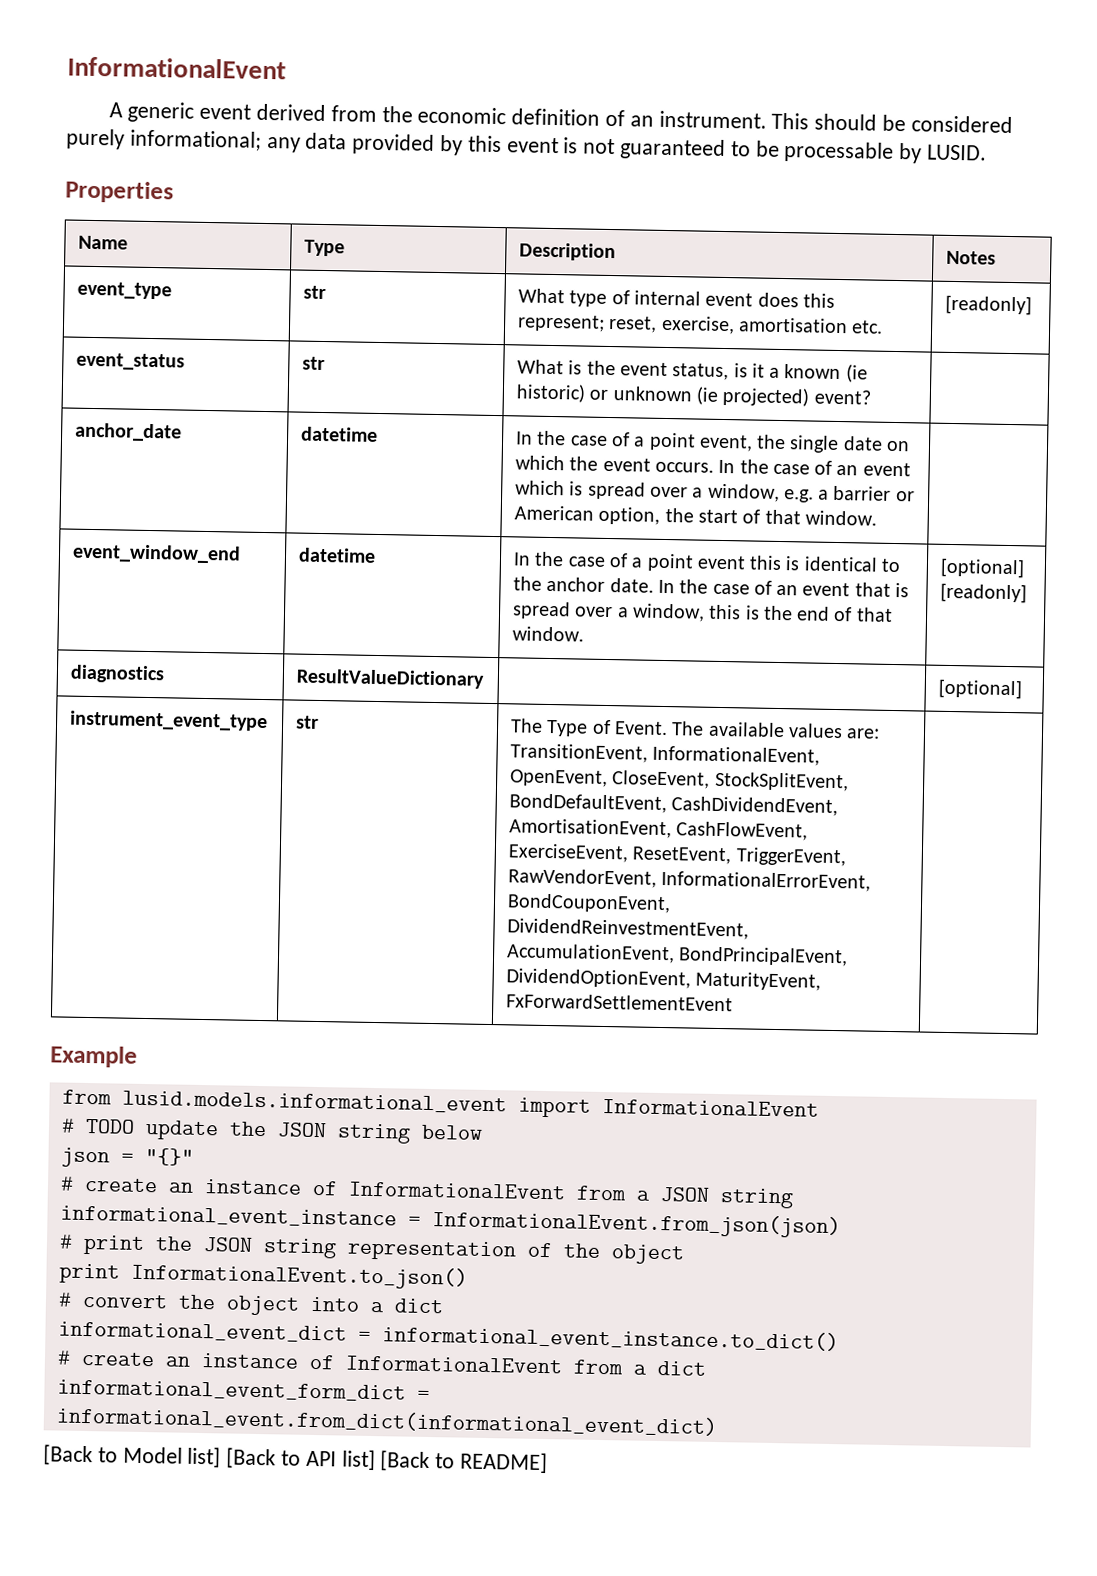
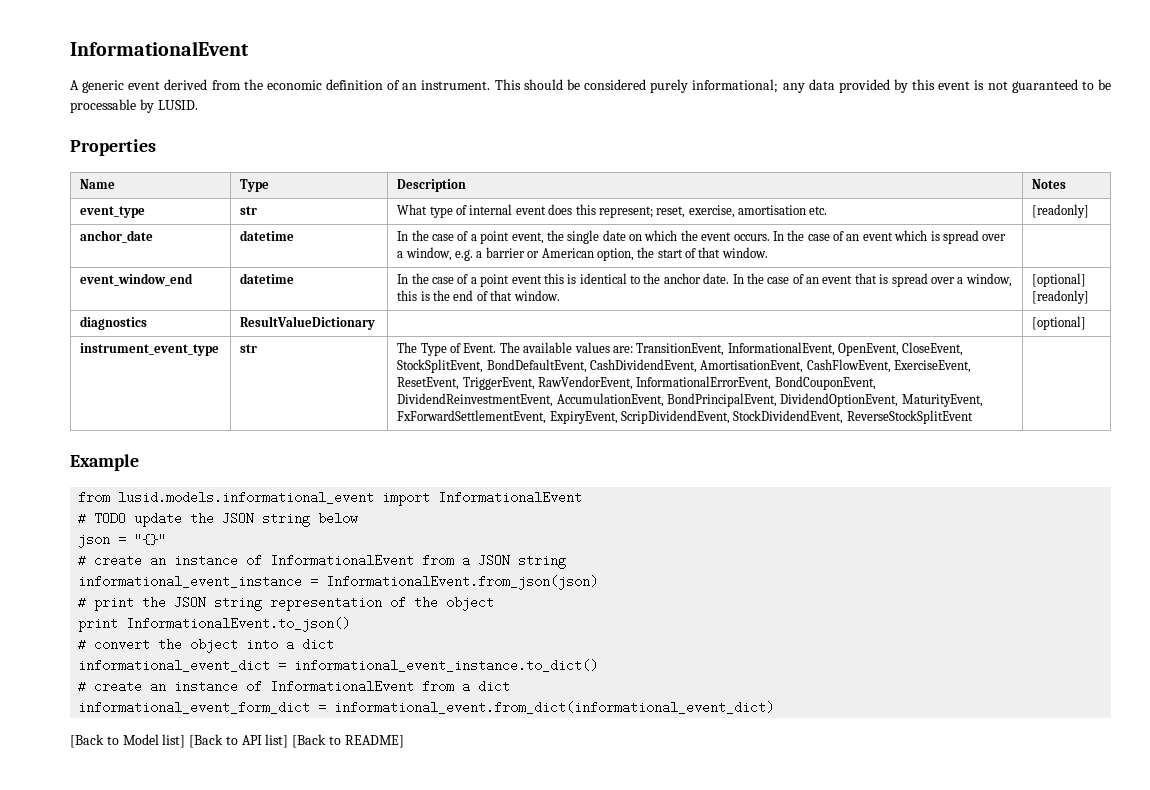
[76,352,186,371] [302,356,326,371] [517,359,868,383] [516,383,871,407] // event_status | str | What is the event status, is it a known (ie historic) or unknown (ie projected) event? | -> (1090, 211) none
[506,993,734,1012] FxForwardSettlementEvent -> [397,410,973,424] FxForwardSettlementEvent, ExpiryEvent, ScripDividendEvent, StockDividendEvent, ReverseStockSplitEvent

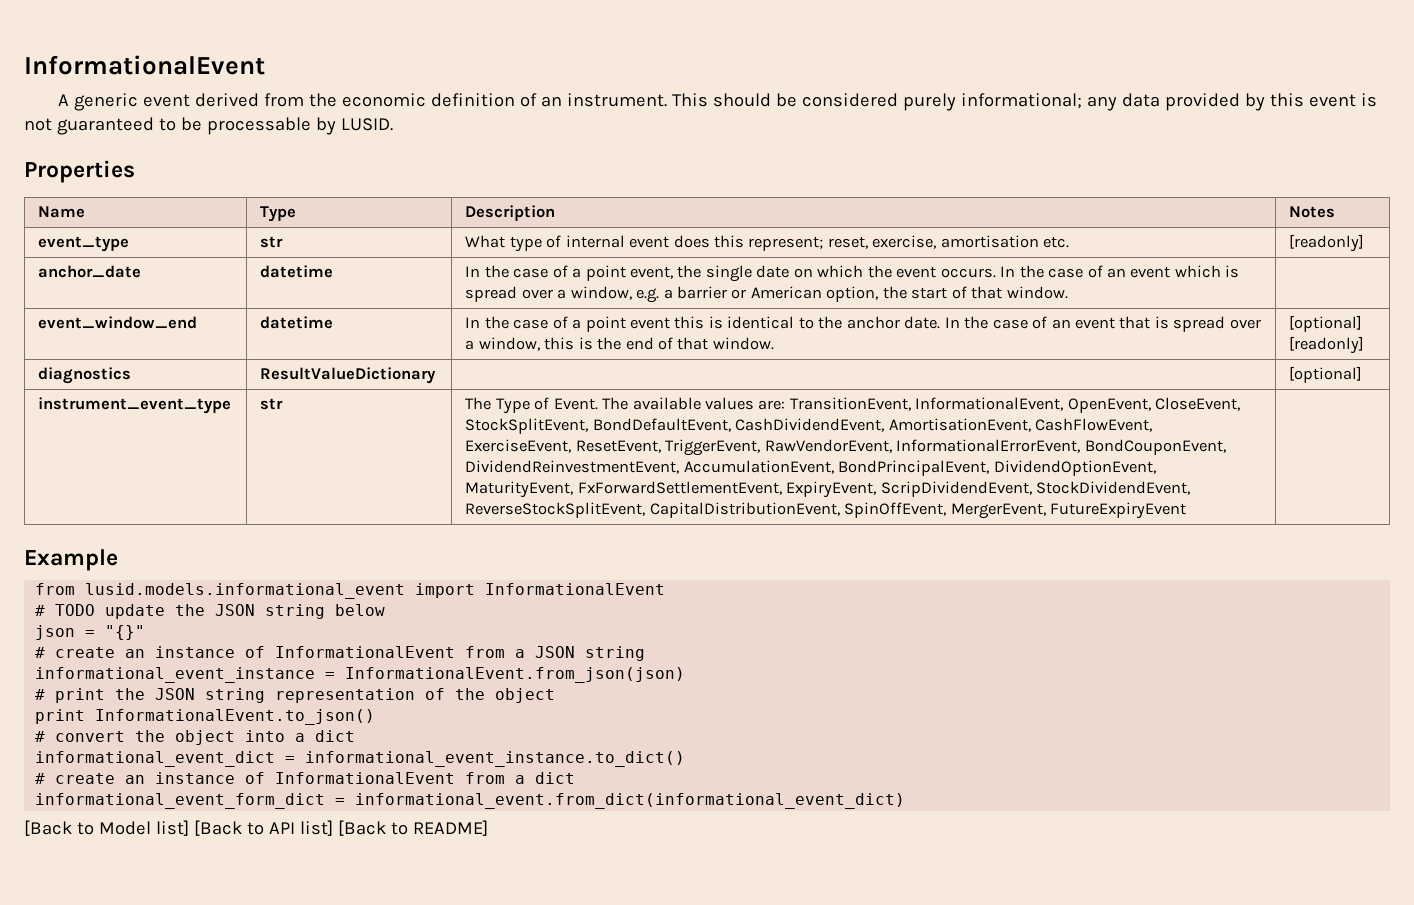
[846,410,973,424] ReverseStockSplitEvent -> [465,502,1187,519] ReverseStockSplitEvent, CapitalDistributionEvent, SpinOffEvent, MergerEvent, FutureExpiryEvent

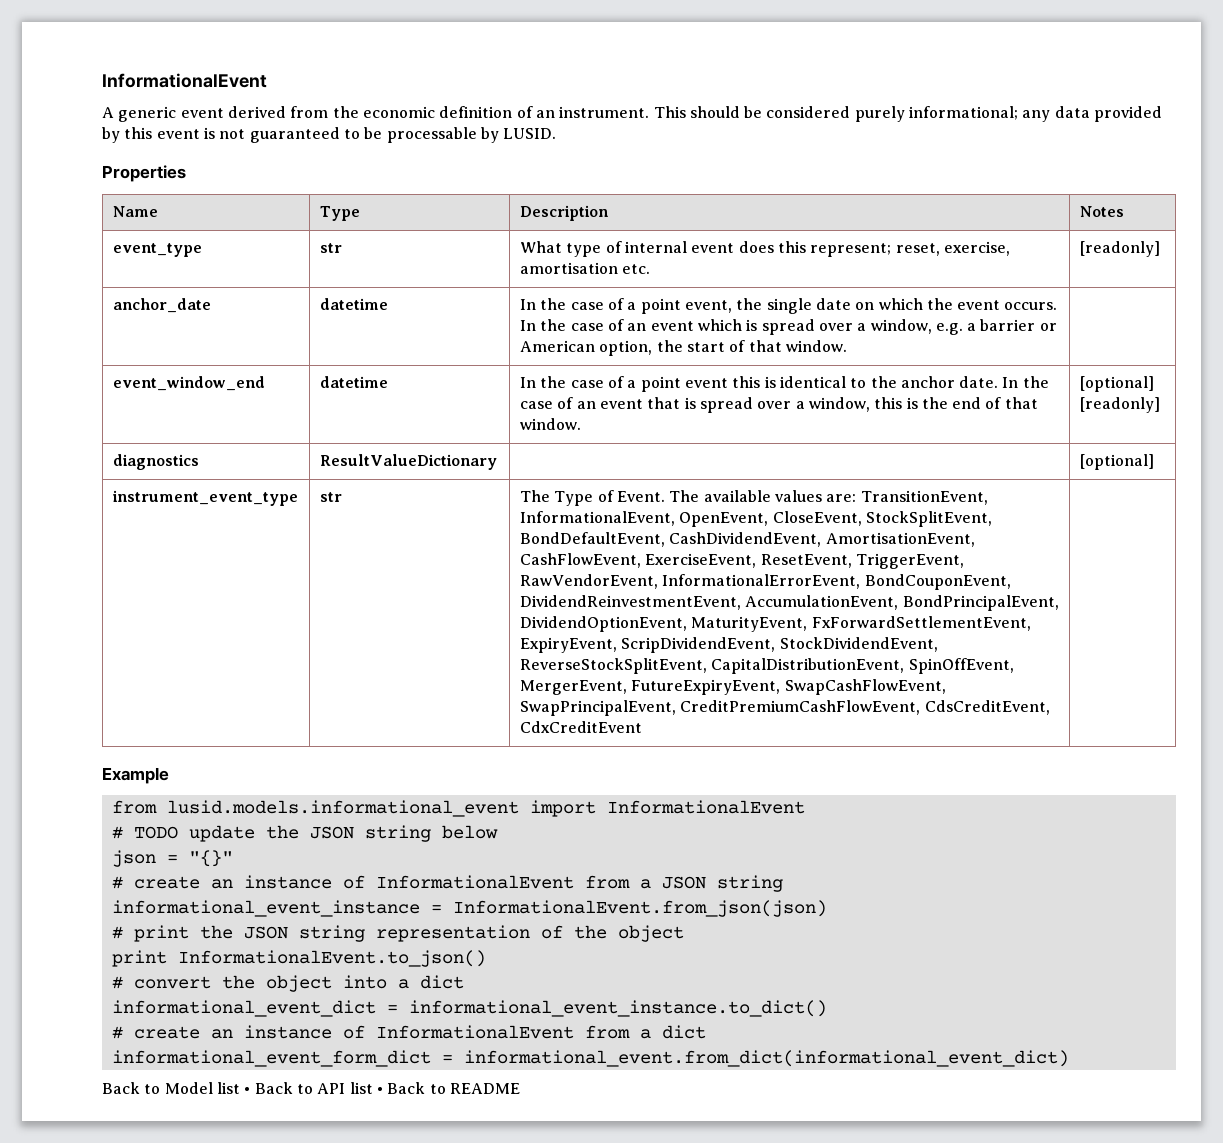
[1050,502,1187,519] FutureExpiryEvent -> [631,679,946,695] [519,700,1050,716] [519,721,642,733] FutureExpiryEvent, SwapCashFlowEvent, SwapPrincipalEvent, CreditPremiumCashFlowEvent, CdsCreditEvent, CdxCreditEvent
[24,820,72,836] [Back -> [102,1082,140,1094] Back
[155,820,488,836] list] [Back to API list] [Back to README] -> [216,1082,520,1094] list • Back to API list • Back to README

